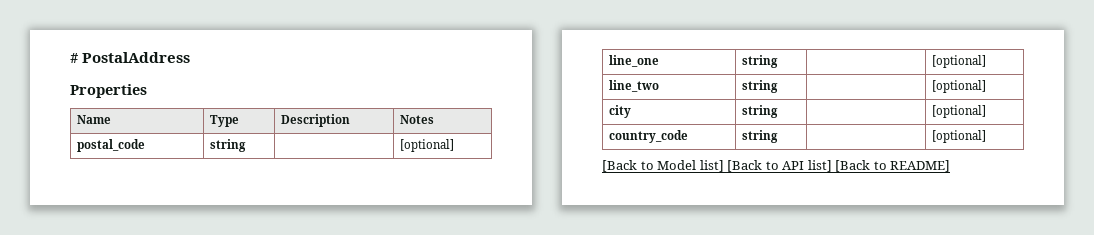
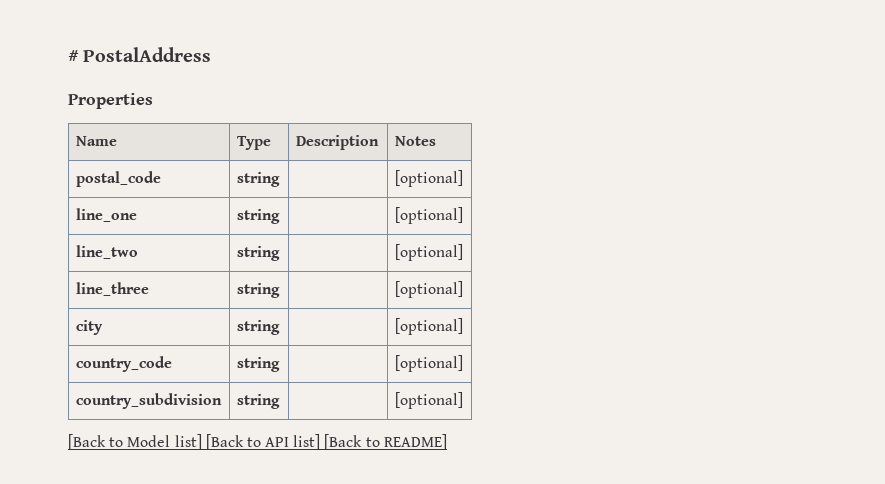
(987, 86) none -> [75,282,149,296] [236,283,280,298] [394,281,463,298] // line_three | string | | [optional]
(987, 136) none -> [75,393,222,409] [236,394,280,409] [394,392,463,409] // country_subdivision | string | | [optional]

